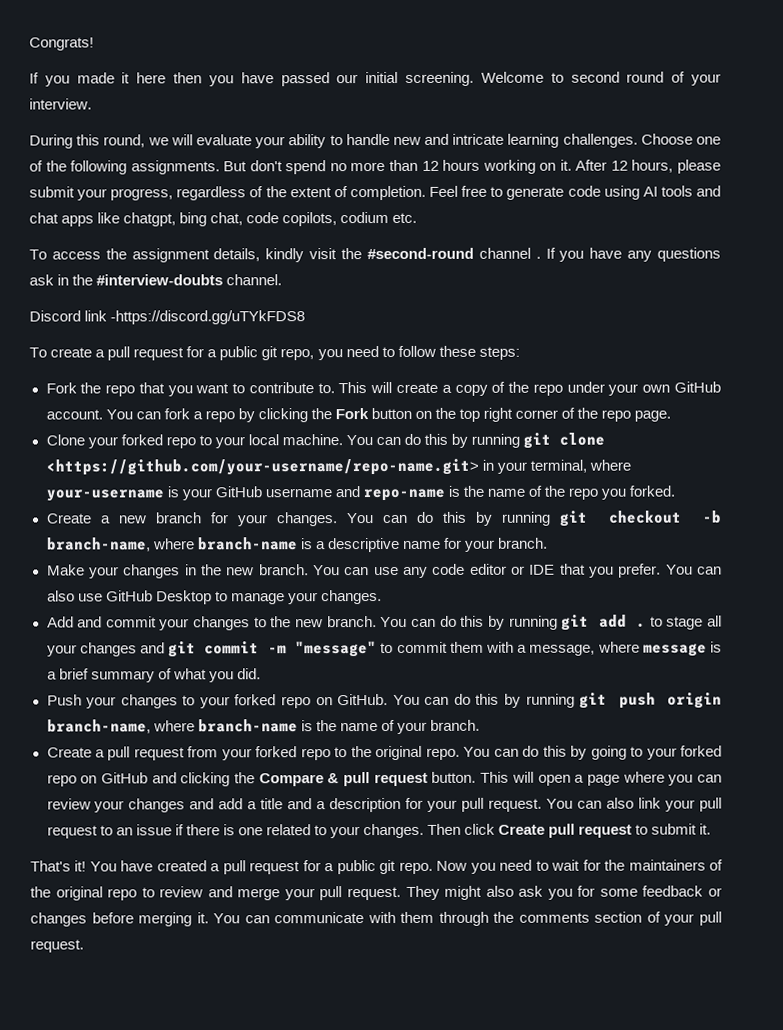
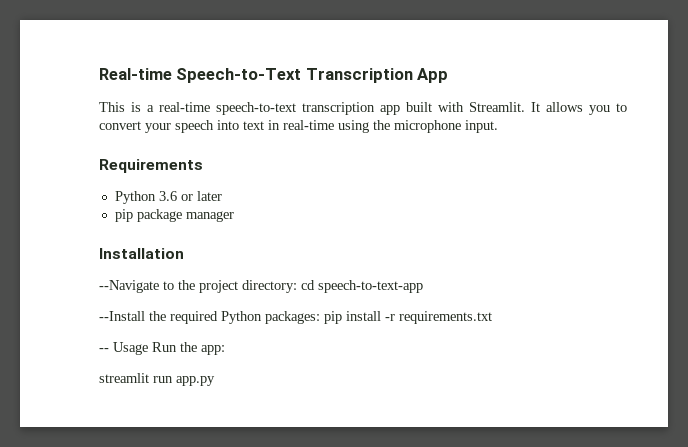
[29,37,94,51] [29,71,722,87] [29,98,92,110] [29,133,721,149] [29,159,721,175] [29,185,722,201] [29,212,418,227] [29,247,722,263] [29,274,283,286] [29,310,306,325] [29,345,520,361] [45,381,721,397] [45,407,672,423] [45,432,606,449] [45,458,631,476] [45,485,676,502] [45,510,722,527] [46,537,548,553] [46,563,723,579] [46,590,382,605] [46,614,723,631] [46,641,722,658] [46,668,261,683] [46,692,722,709] [46,719,480,734] [46,745,723,761] [46,771,723,787] [46,797,723,813] [46,823,712,839] [30,859,724,875] [30,885,722,901] [30,911,722,927] [30,939,84,953] Congrats! // If you made it here then you have passed our initial screening. Welcome to second round of your interview. // During this round, we will evaluate your ability to handle new and intricate learning challenges. Choose one of the following assignments. But don't spend no more than 12 hours working on it. After 12 hours, please submit your progress, regardless of the extent of completion. Feel free to generate code using AI tools and chat apps like chatgpt, bing chat, code copilots, codium etc. // To access the assignment details, kindly visit the #second-round channel . If you have any questions ask in the #interview-doubts channel. // Discord link -https://discord.gg/uTYkFDS8 // To create a pull request for a public git repo, you need to follow these steps: // Fork the repo that you want to contribute to. This will create a copy of the repo under your own GitHub account. You can fork a repo by clicking the Fork button on the top right corner of the repo page. // Clone your forked repo to your local machine. You can do this by running git clone <https://github.com/your-username/repo-name.git> in your terminal, where your-username is your GitHub username and repo-name is the name of the repo you forked. // Create a new branch for your changes. You can do this by running git checkout -b branch-name, where branch-name is a descriptive name for your branch. // Make your changes in the new branch. You can use any code editor or IDE that you prefer. You can also use GitHub Desktop to manage your changes. // Add and commit your changes to the new branch. You can do this by running git add . to stage all your changes and git commit -m "message" to commit them with a message, where message is a brief summary of what you did. // Push your changes to your forked repo on GitHub. You can do this by running git push origin branch-name, where branch-name is the name of your branch. // Create a pull request from your forked repo to the original repo. You can do this by going to your forked repo on GitHub and clicking the Compare & pull request button. This will open a page where you can review your changes and add a title and a description for your pull request. You can also link your pull request to an issue if there is one related to your changes. Then click Create pull request to submit it. // That's it! You have created a pull request for a public git repo. Now you need to wait for the maintainers of the original repo to review and merge your pull request. They might also ask you for some feedback or changes before merging it. You can communicate with them through the comments section of your pull request. -> [99,68,449,83] [99,102,627,115] [99,120,498,133] [99,159,203,173] [114,191,222,204] [114,209,234,222] [99,248,184,259] [99,280,423,293] [99,311,492,324] [99,342,225,355] [99,373,215,386] Real-time Speech-to-Text Transcription App // This is a real-time speech-to-text transcription app built with Streamlit. It allows you to convert your speech into text in real-time using the microphone input. // Requirements // Python 3.6 or later // pip package manager // Installation // --Navigate to the project directory: cd speech-to-text-app // --Install the required Python packages: pip install -r requirements.txt // -- Usage Run the app: // streamlit run app.py

